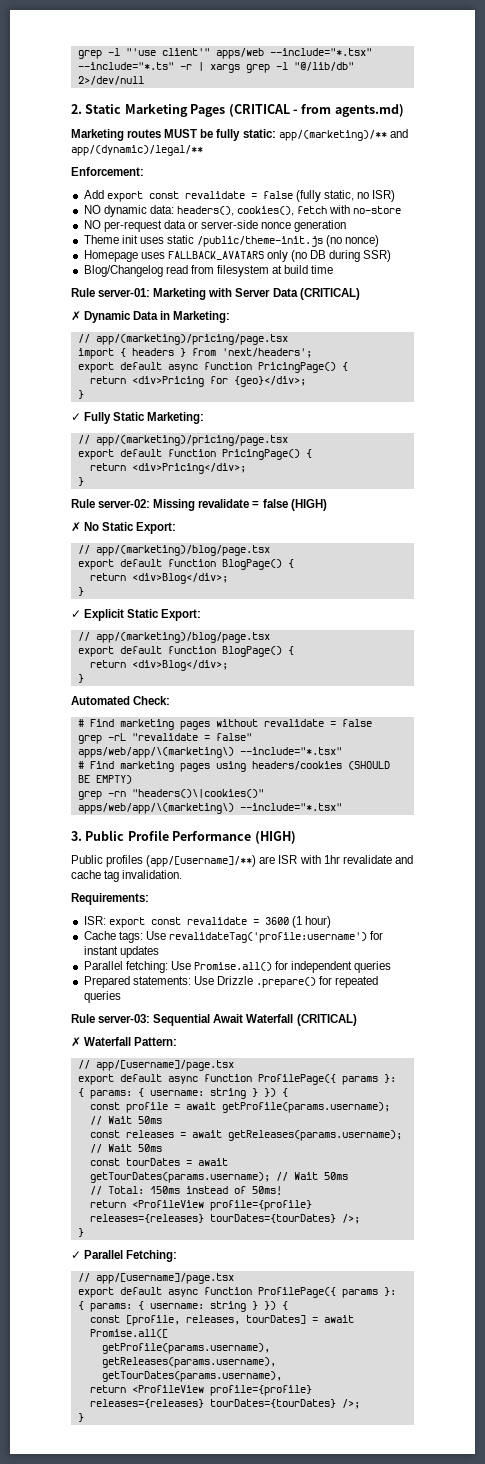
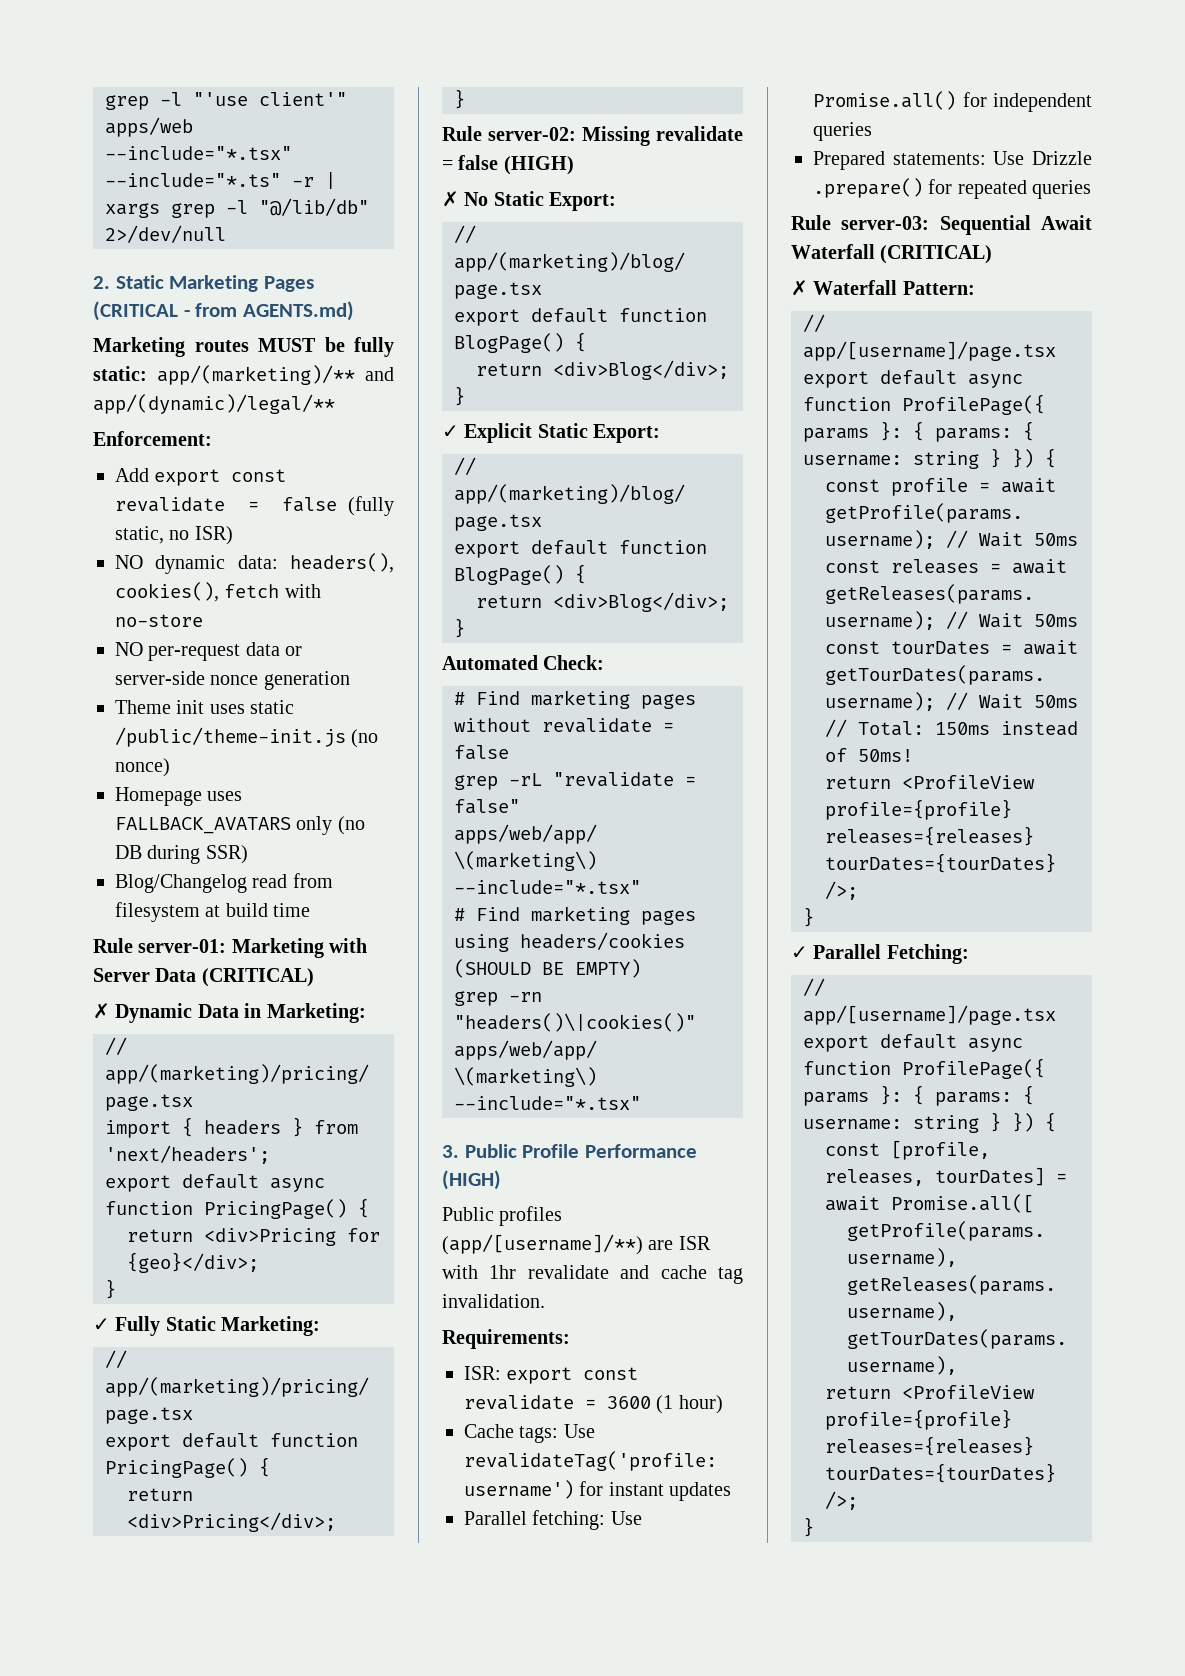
[334,104,404,117] agents.md) -> [243,301,355,321] AGENTS.md)

